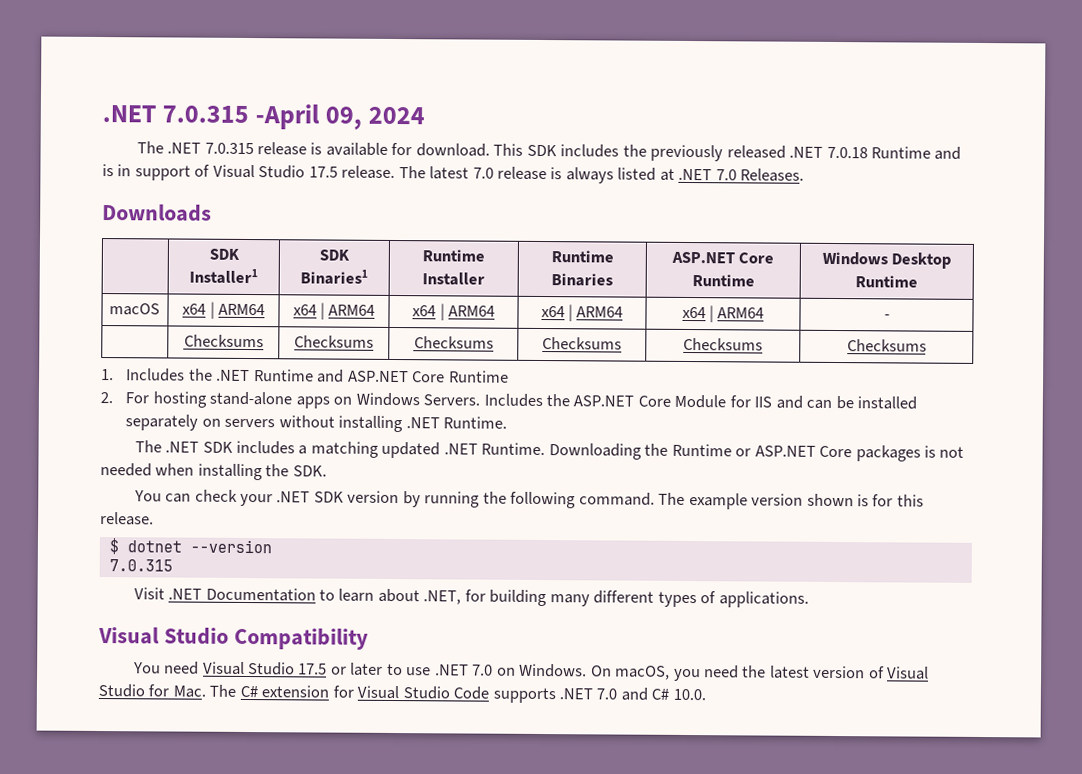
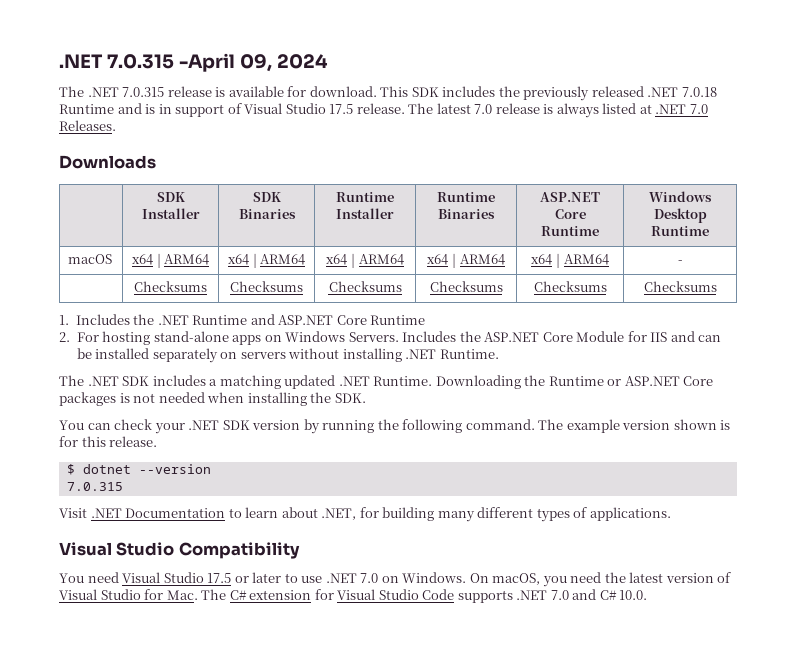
[189,268,258,285] [319,249,350,261] [300,269,368,285] Installer1 | SDK Binaries1 -> [141,208,200,219] [252,192,281,202] [238,209,296,219] Installer | SDK Binaries

